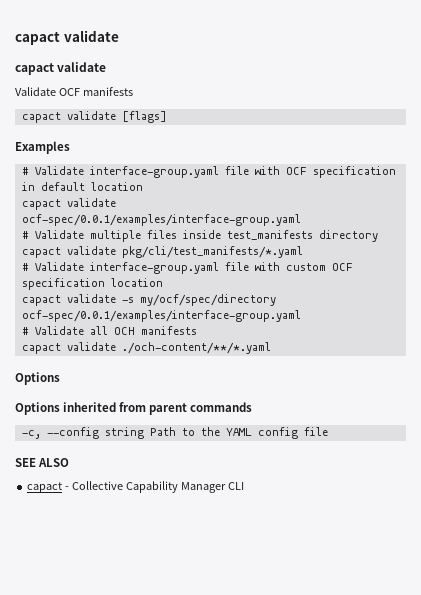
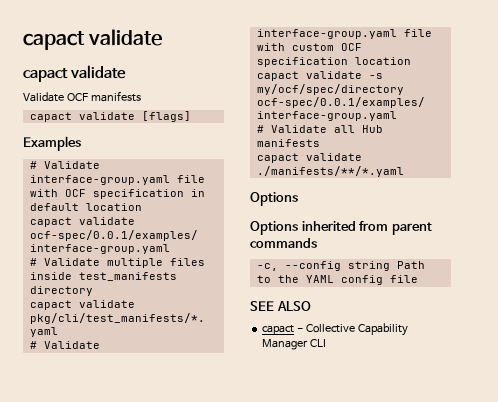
[113,326,197,335] [21,342,271,354] OCH manifests // capact validate ./och-content/**/*.yaml -> [361,125,383,133] [256,139,320,147] [256,153,362,163] [256,166,404,177] Hub manifests // capact validate ./manifests/**/*.yaml

